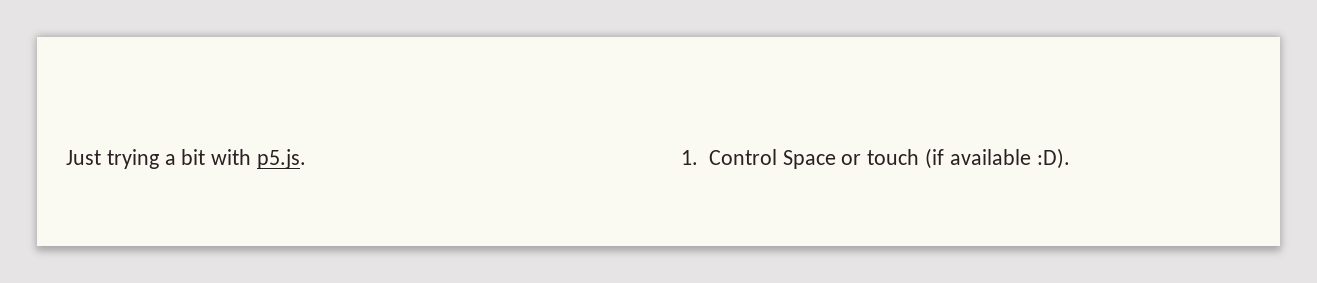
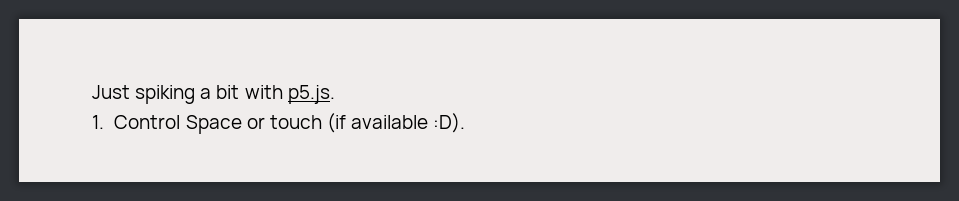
[106,149,159,169] trying -> [135,85,196,104] spiking

